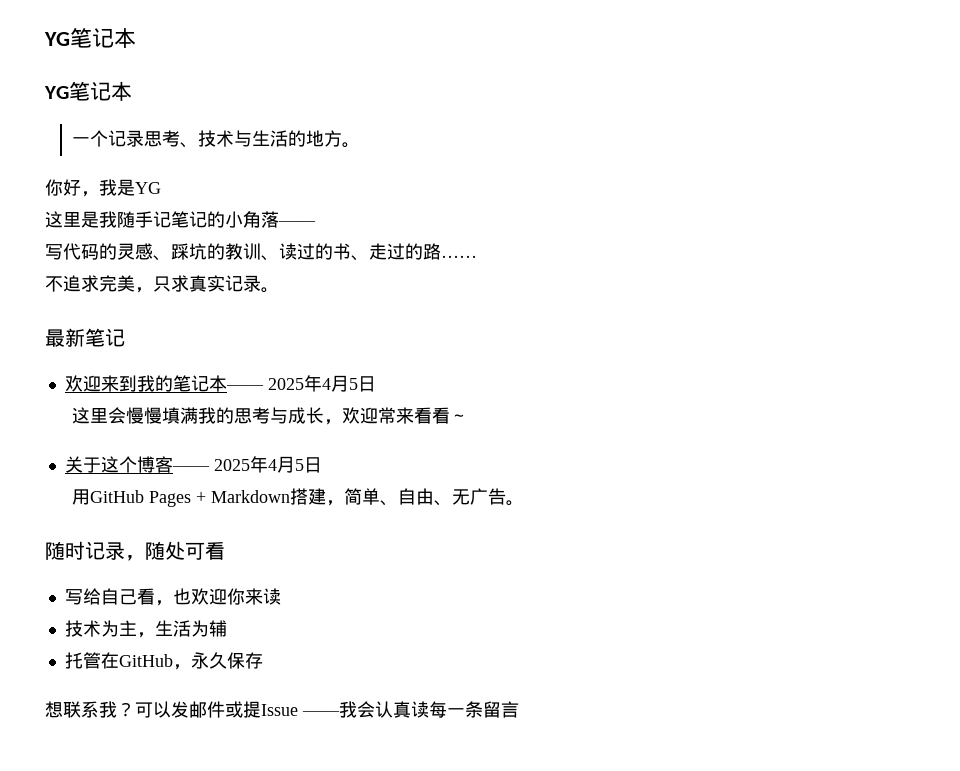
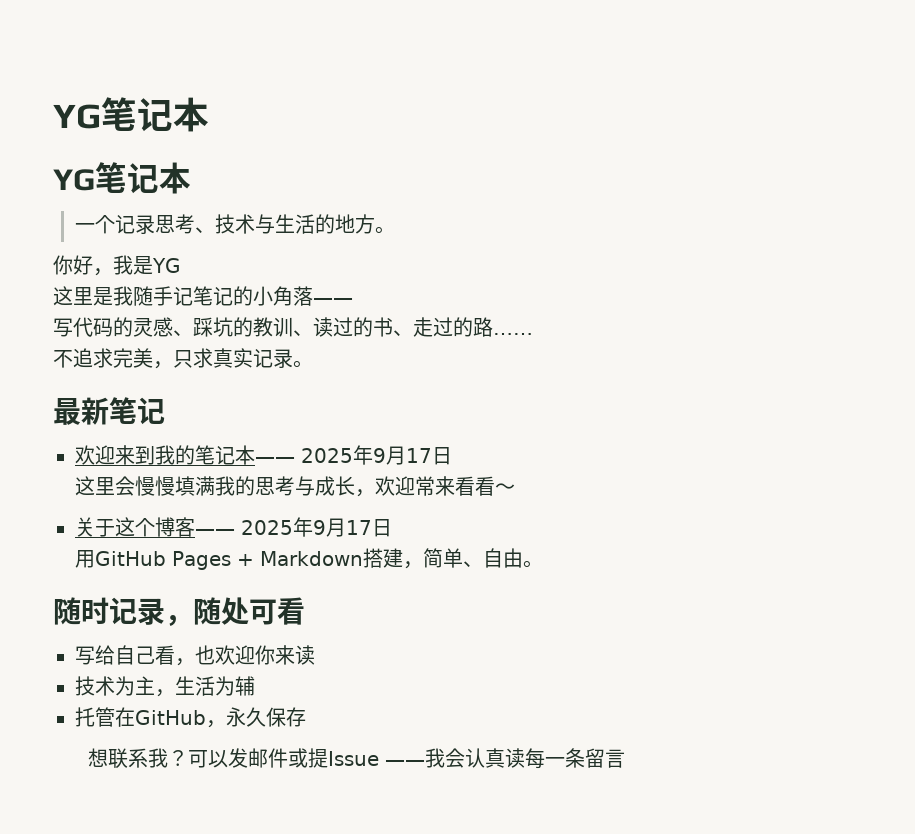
[321,375,358,392] 4月5 -> [373,446,432,465] 9月17
[267,456,304,473] 4月5 -> [313,518,372,537] 9月17
[434,488,507,506] 、无广告 -> (524, 558) none

